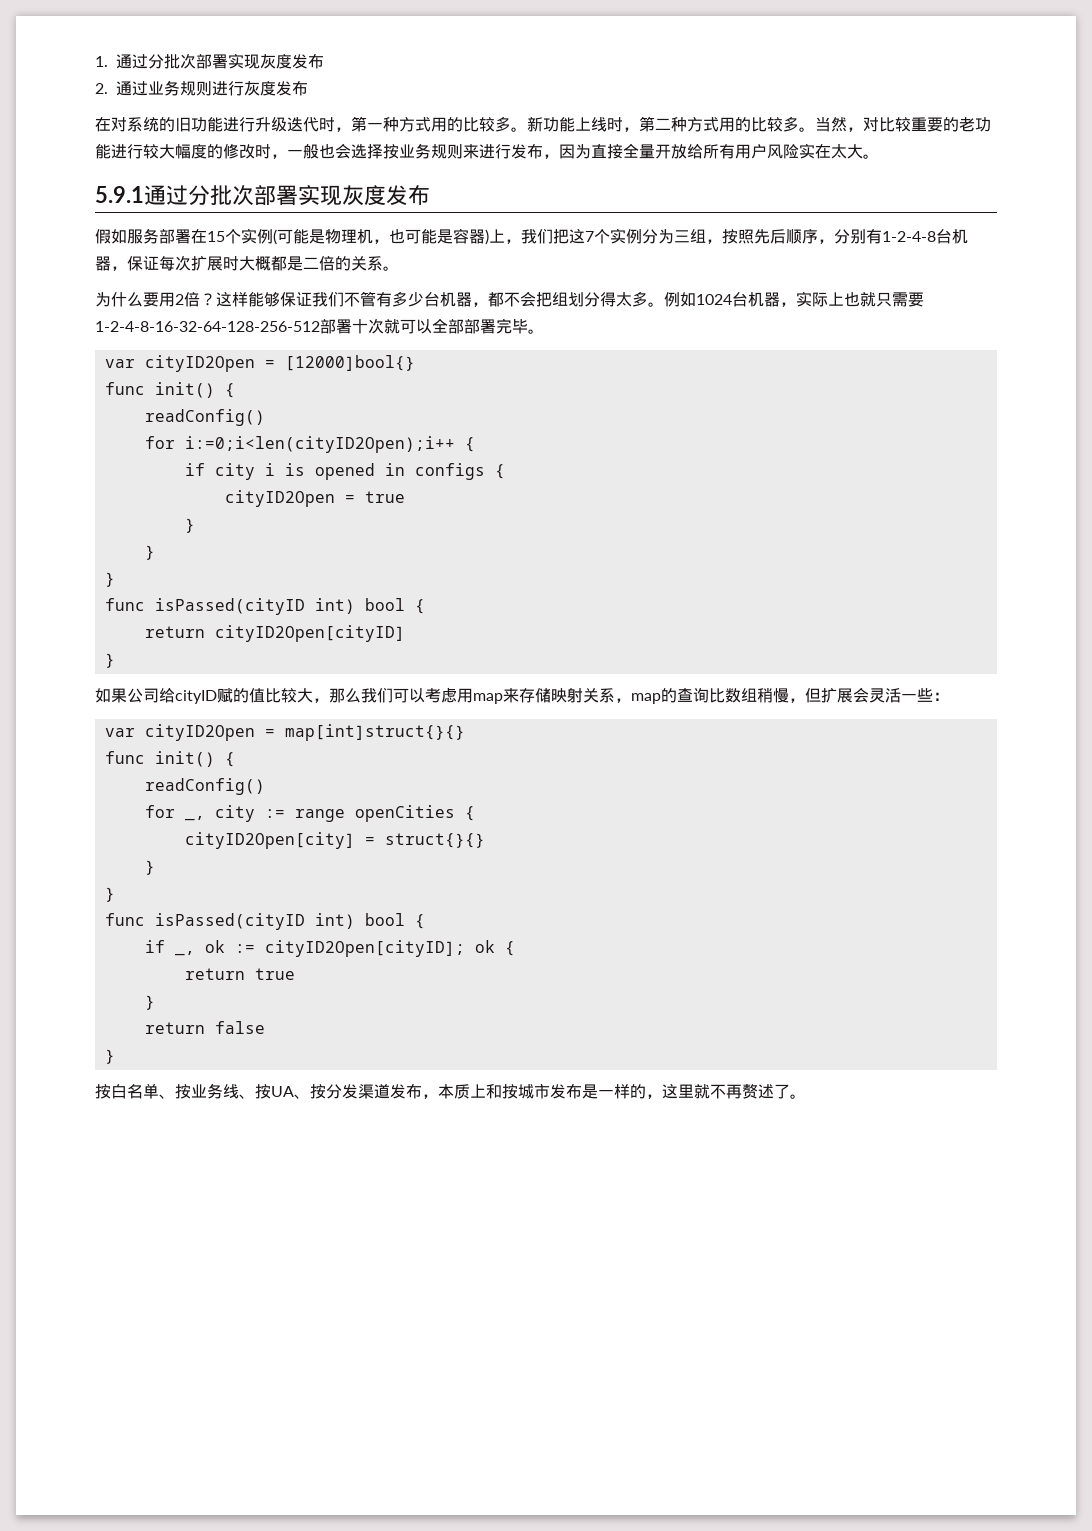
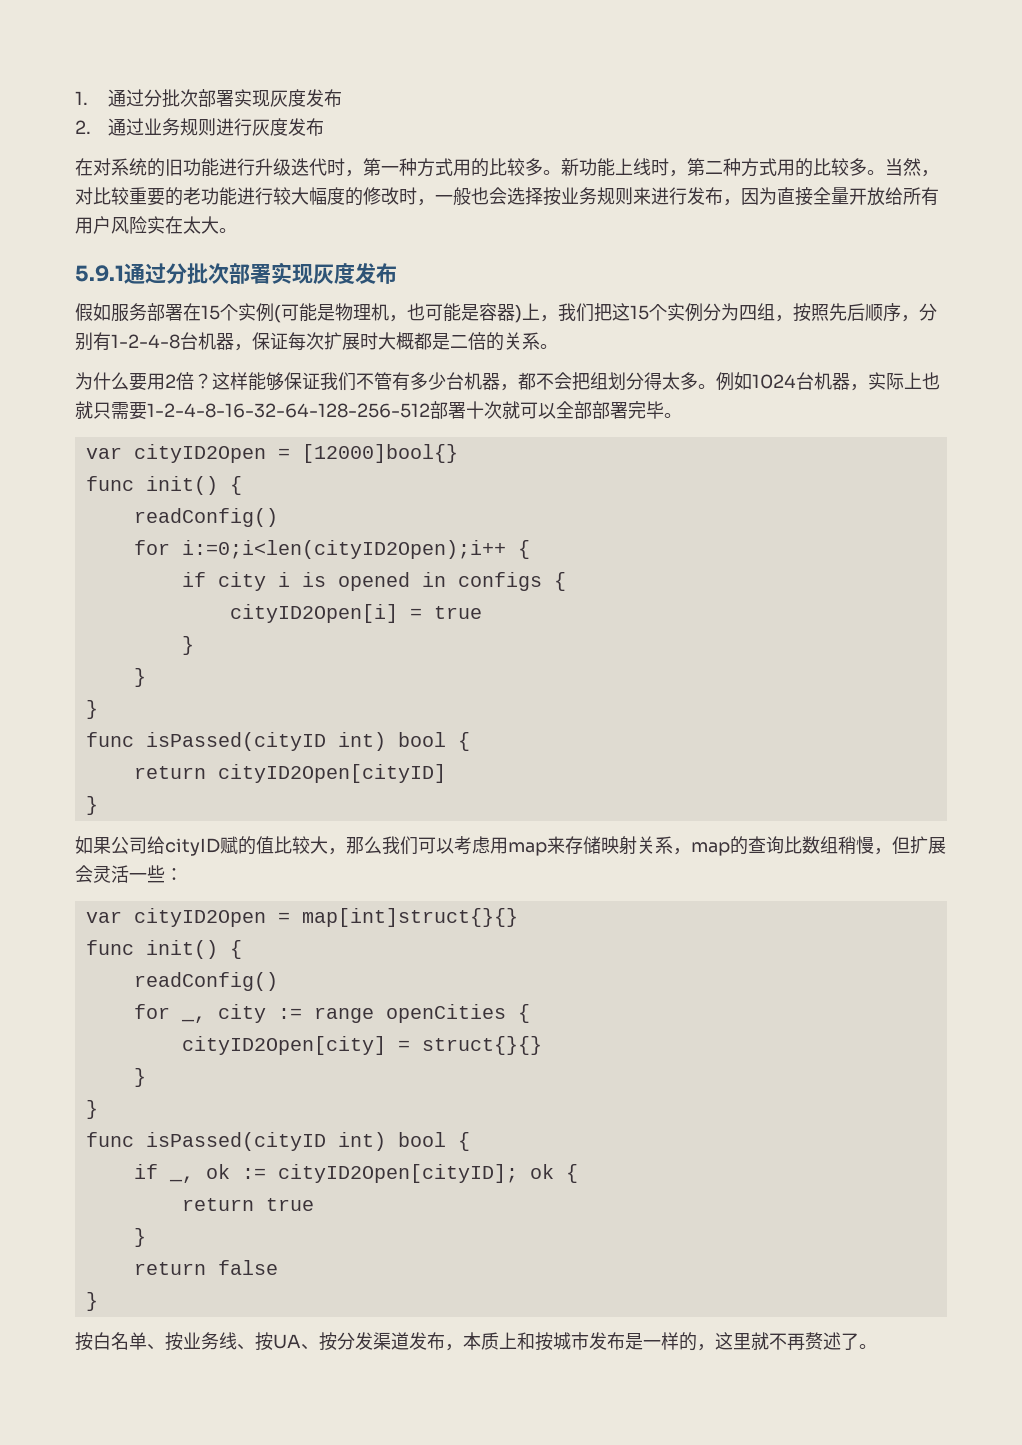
[585,231,594,242] 7 -> [630,305,649,320] 15
[674,230,690,243] 三 -> [739,305,757,321] 四
[224,490,335,507] cityID2Open -> [229,604,398,623] cityID2Open[i]

